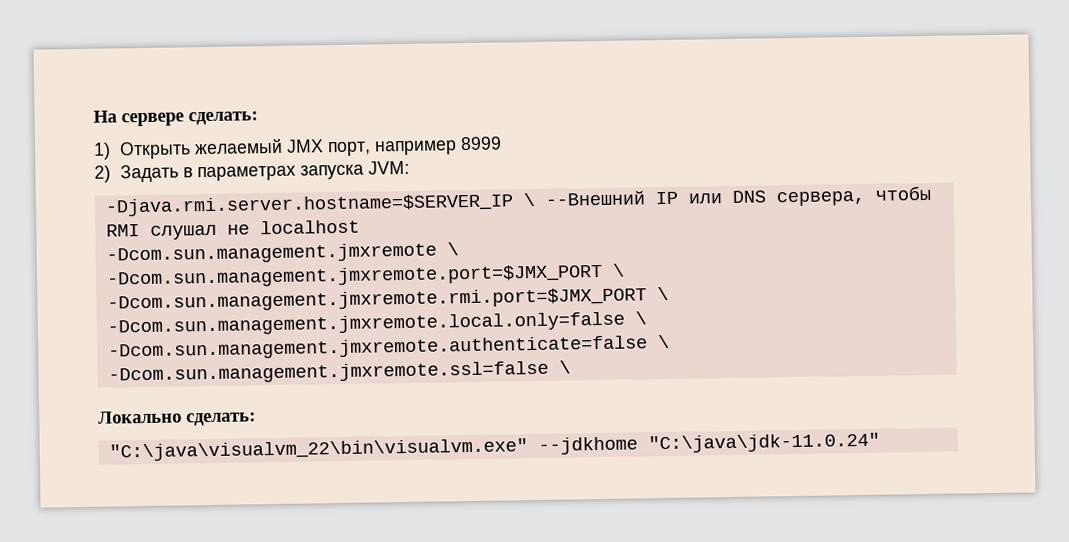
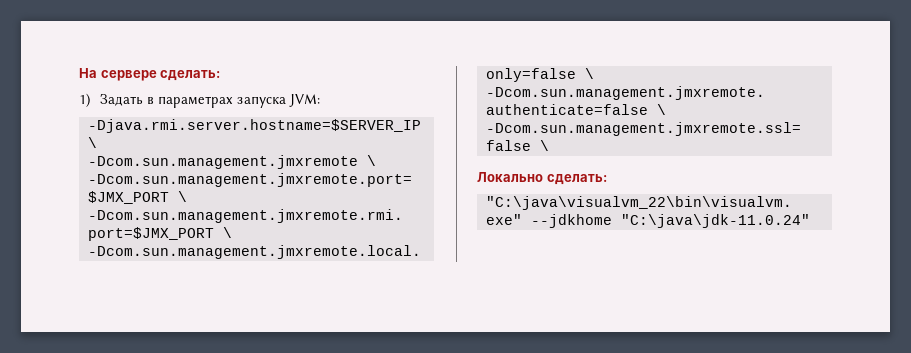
[118,136,502,160] [94,165,111,183] Открыть желаемый JMX порт, например 8999 // 2) -> (90, 100) none
[544,185,931,207] [105,219,360,240] --Внешний IP или DNS сервера, чтобы RMI слушал не localhost -> (97, 142) none

